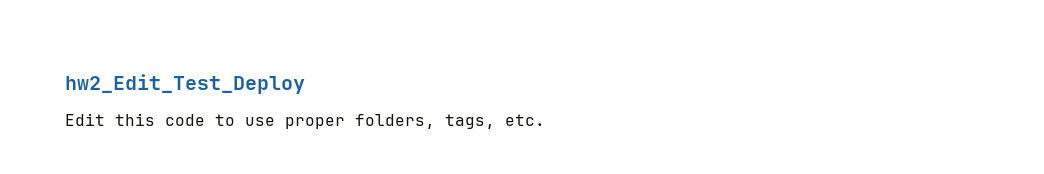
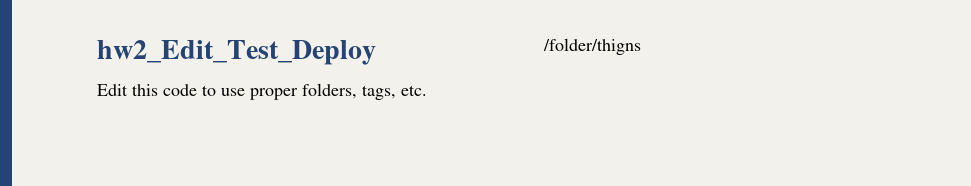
(545, 120) none -> [543,38,641,55] /folder/thigns

